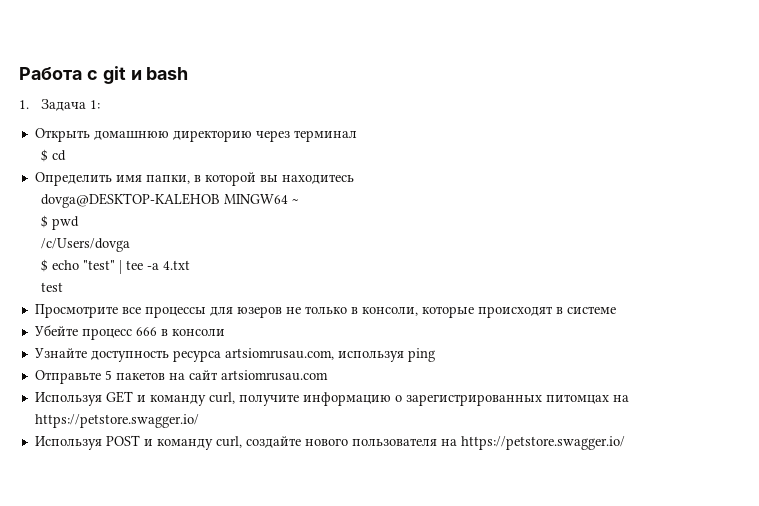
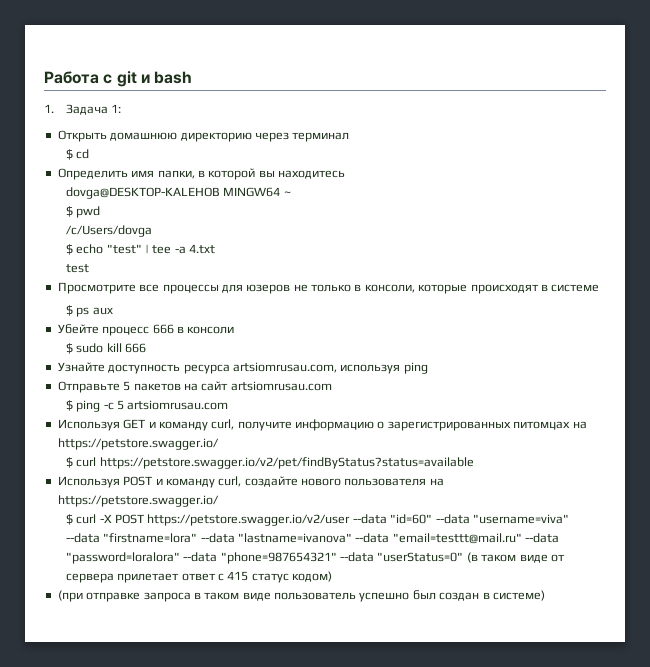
(616, 310) none -> [65,305,113,317] // $ ps aux
(225, 332) none -> [65,343,147,354] // $ sudo kill 666
(328, 375) none -> [65,400,229,412] // $ ping -c 5 artsiomrusau.com
(199, 421) none -> [65,457,474,469] // $ curl https://petstore.swagger.io/v2/pet/findByStatus?status=available
(625, 443) none -> [65,514,569,526] [65,533,560,544] [65,552,565,564] [65,571,333,583] [57,590,545,602] // $ curl -X POST https://petstore.swagger.io/v2/user --data "id=60" --data "username=viva" --data "firstname=lora" --data "lastname=ivanova" --data "email=testtt@mail.ru" --data "password=loralora" --data "phone=987654321" --data "userStatus=0" (в таком виде от сервера прилетает ответ с 415 статус кодом) // (при отправке запроса в таком виде пользователь успешно был создан в системе)

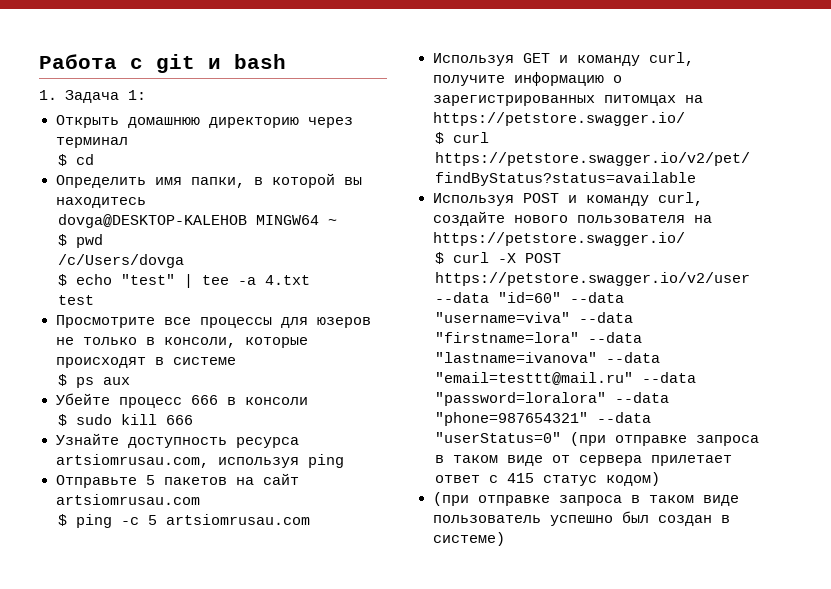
[466,552,478,563] (в -> [570,432,760,446] [435,455,445,463] (при отправке запроса в

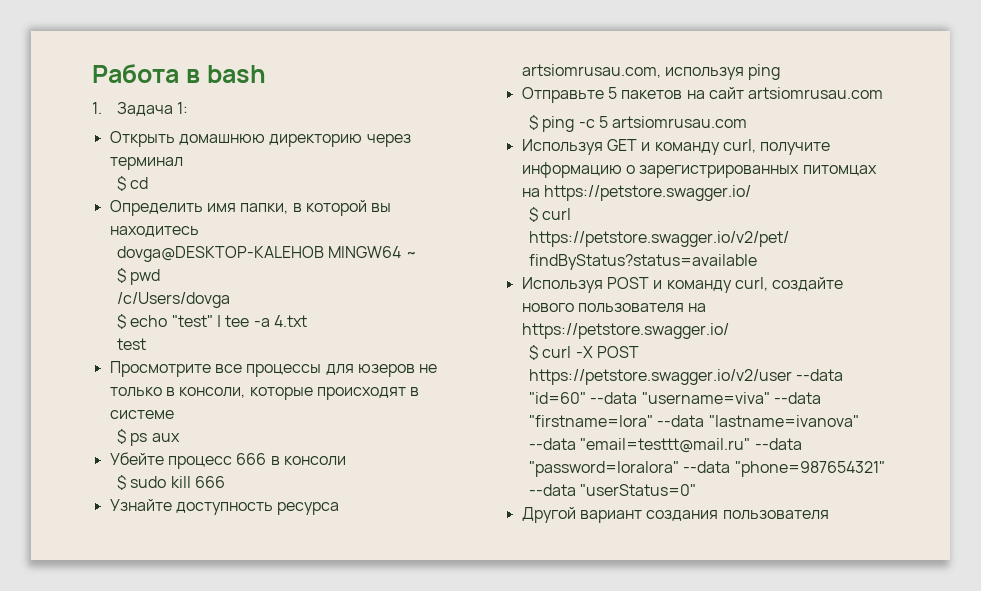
[130,54,221,73] с git и -> [185,69,200,83] в
[570,432,760,446] [435,455,733,466] [435,472,661,486] [432,492,739,506] [432,511,730,526] [432,532,505,546] (при отправке запроса в таком виде от сервера прилетает ответ с 415 статус кодом) // (при отправке запроса в таком виде пользователь успешно был создан в системе) -> [521,507,829,523] // Другой вариант создания пользователя

